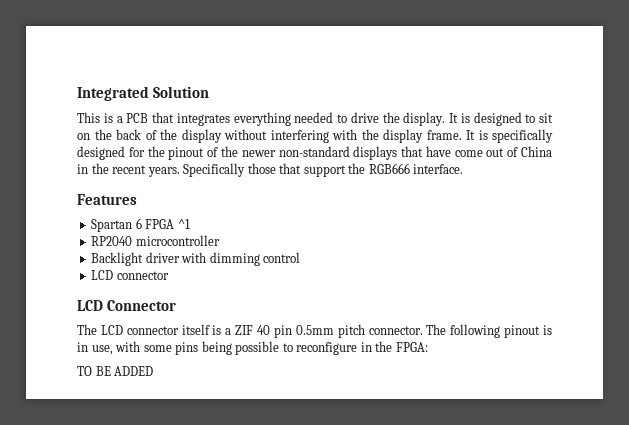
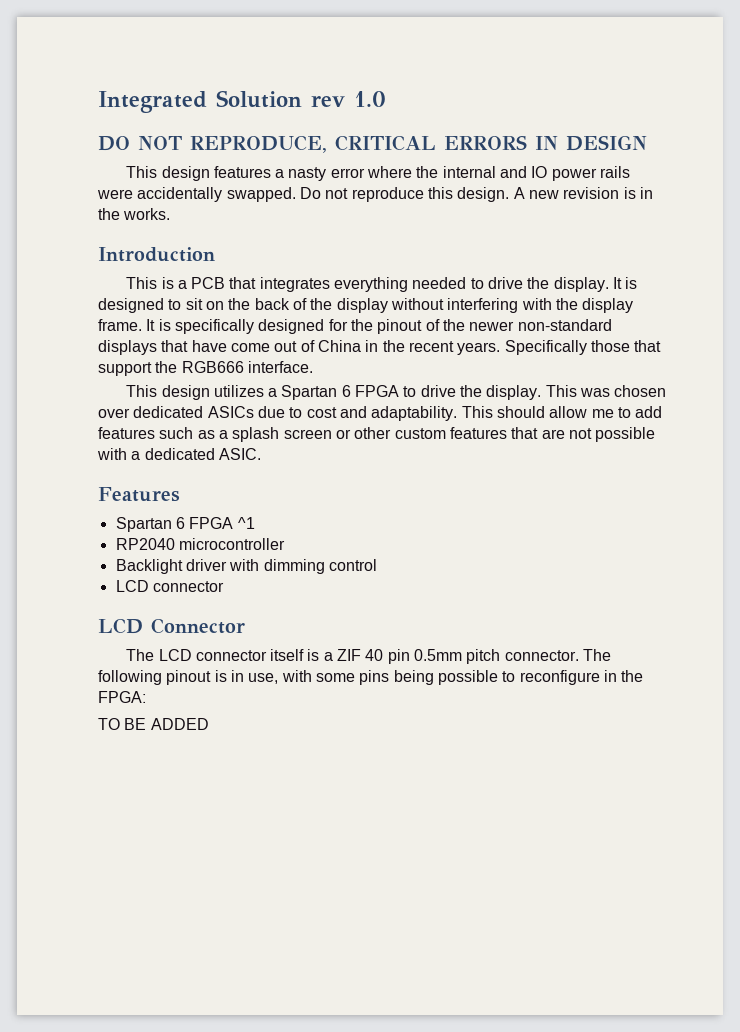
(210, 92) none -> [311,91,386,107] [98,135,647,153] [126,166,631,181] [97,187,653,202] [98,208,171,220] [98,247,215,262] rev 1.0 // DO NOT REPRODUCE, CRITICAL ERRORS IN DESIGN // This design features a nasty error where the internal and IO power rails were accidentally swapped. Do not reproduce this design. A new revision is in the works. // Introduction
(464, 169) none -> [126,385,667,400] [98,406,663,421] [98,427,656,442] [97,448,261,460] // This design utilizes a Spartan 6 FPGA to drive the display. This was chosen over dedicated ASICs due to cost and adaptability. This should allow me to add features such as a splash screen or other custom features that are not possible with a dedicated ASIC.

